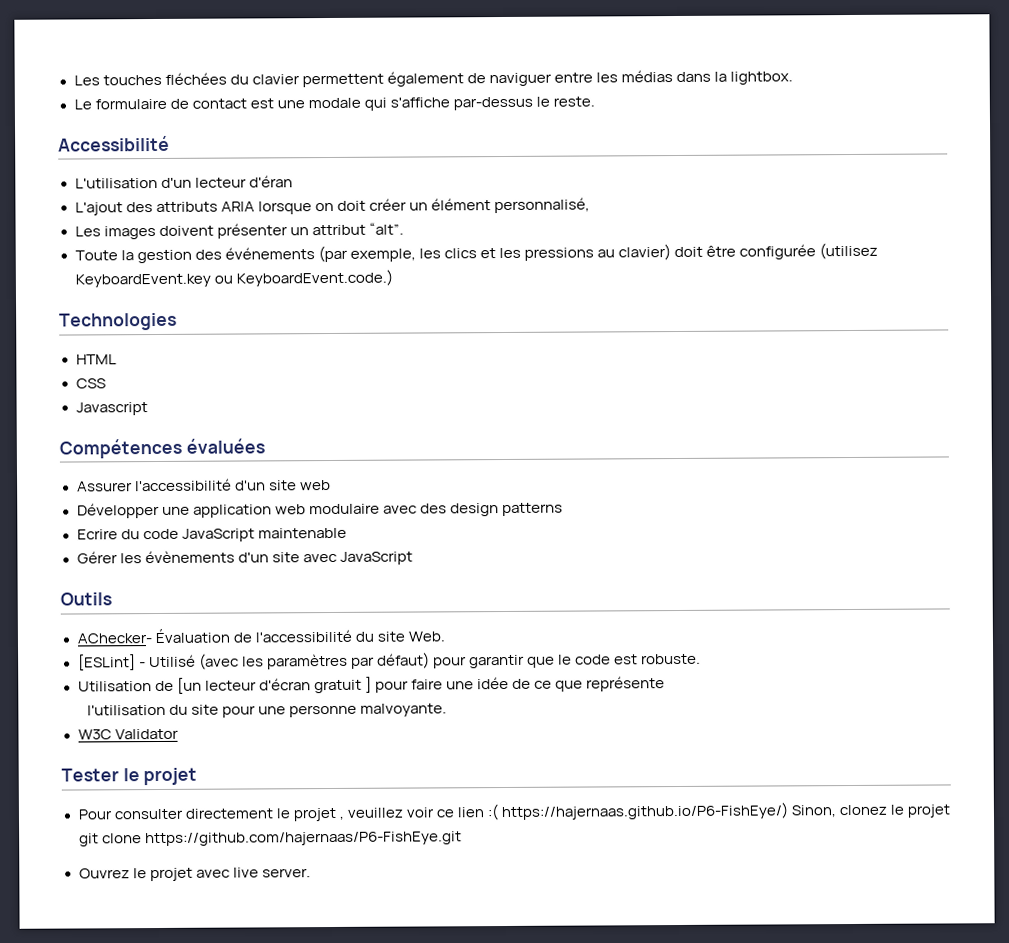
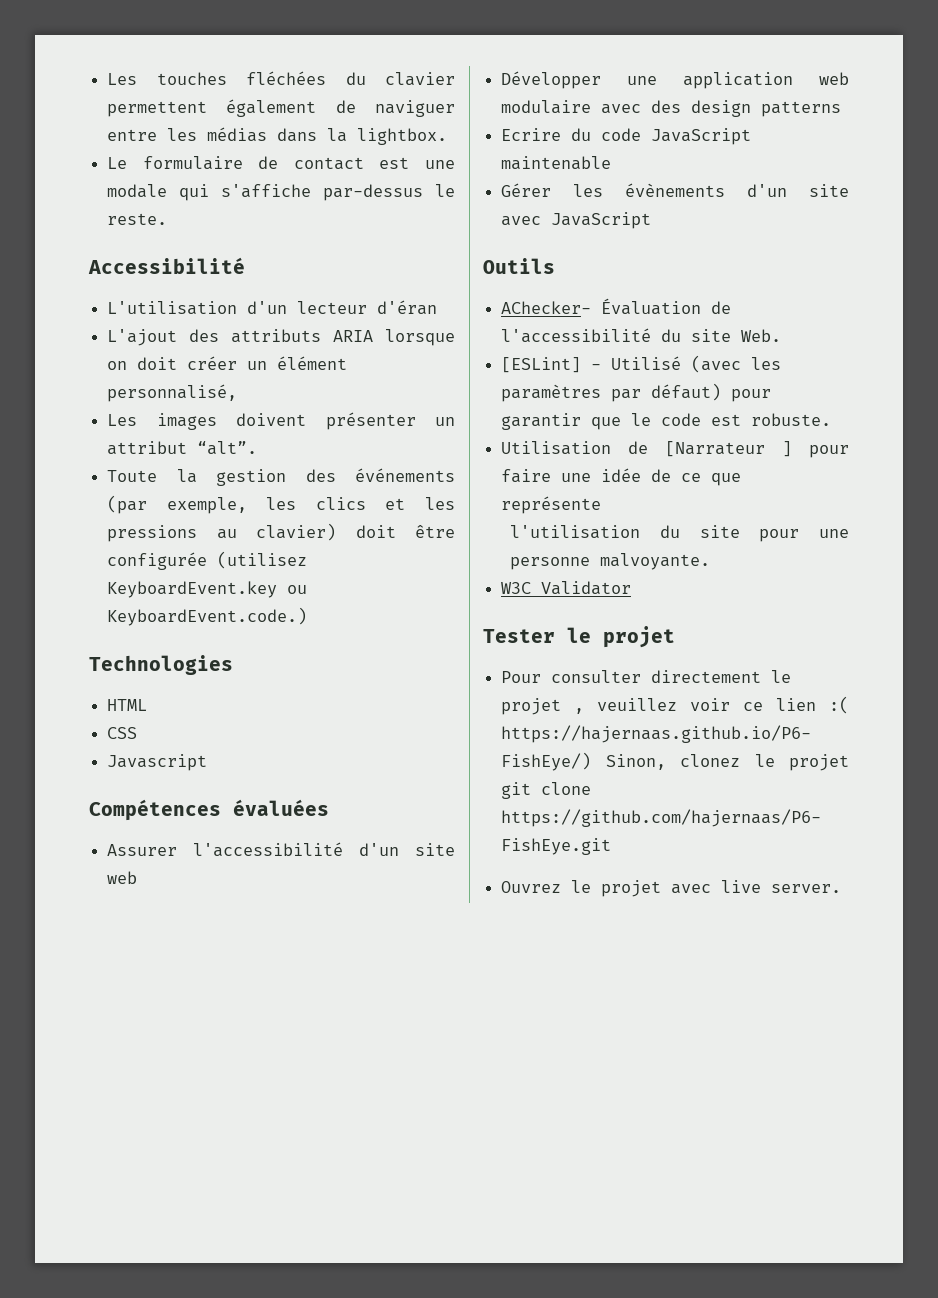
[176,677,362,694] [un lecteur d'écran gratuit -> [665,441,766,457] [Narrateur

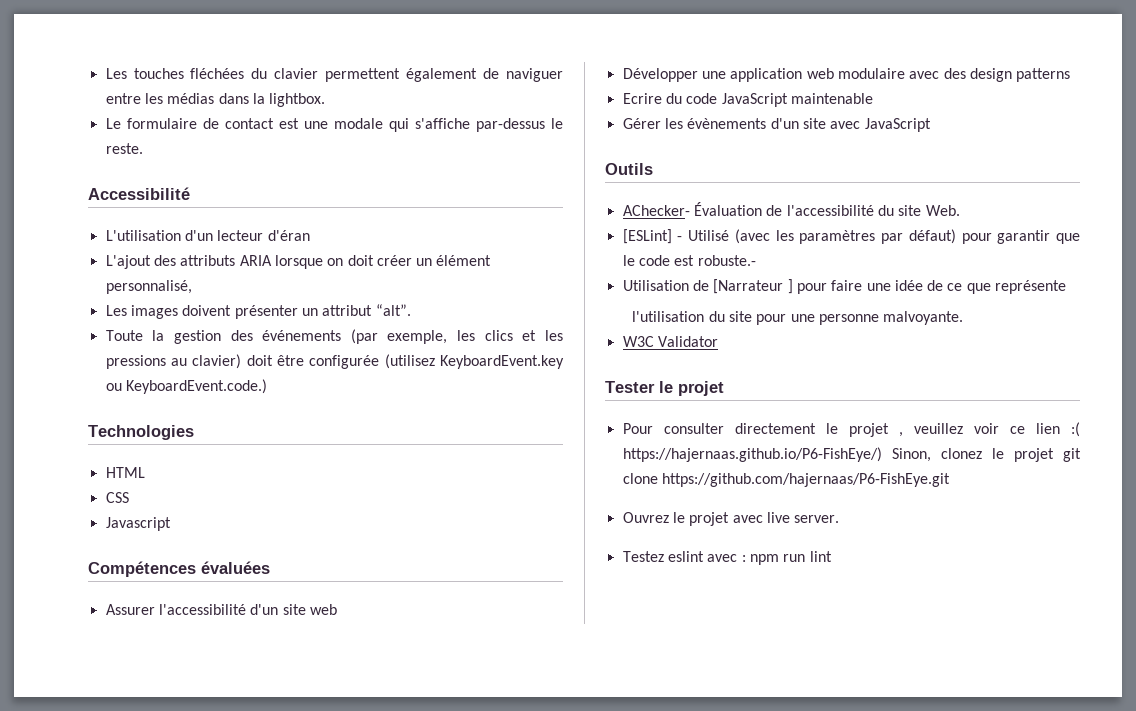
[751,413,832,426] robuste. -> [697,255,756,266] robuste.-
(842, 888) none -> [622,551,832,565] // Testez eslint avec : npm run lint

